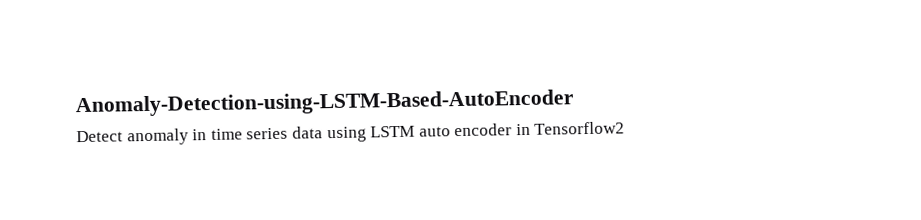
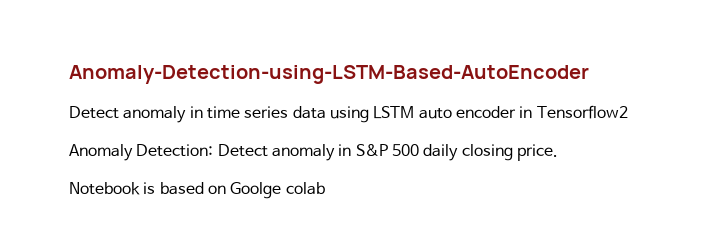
(626, 128) none -> [69,144,558,161] [69,182,325,199] // Anomaly Detection: Detect anomaly in S&P 500 daily closing price. // Notebook is based on Goolge colab

